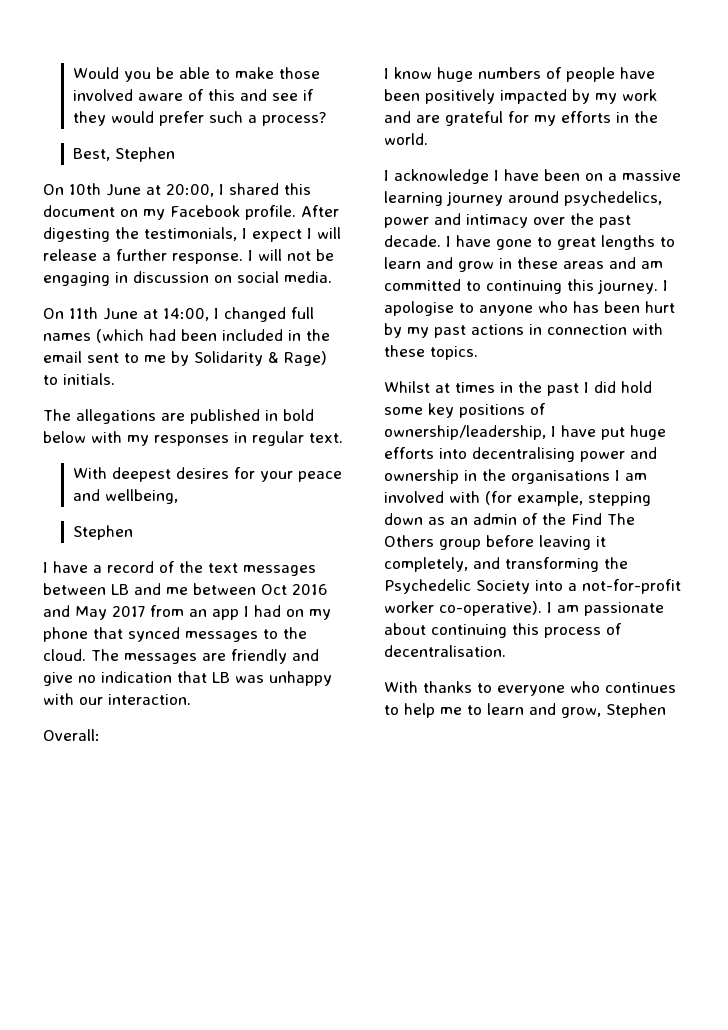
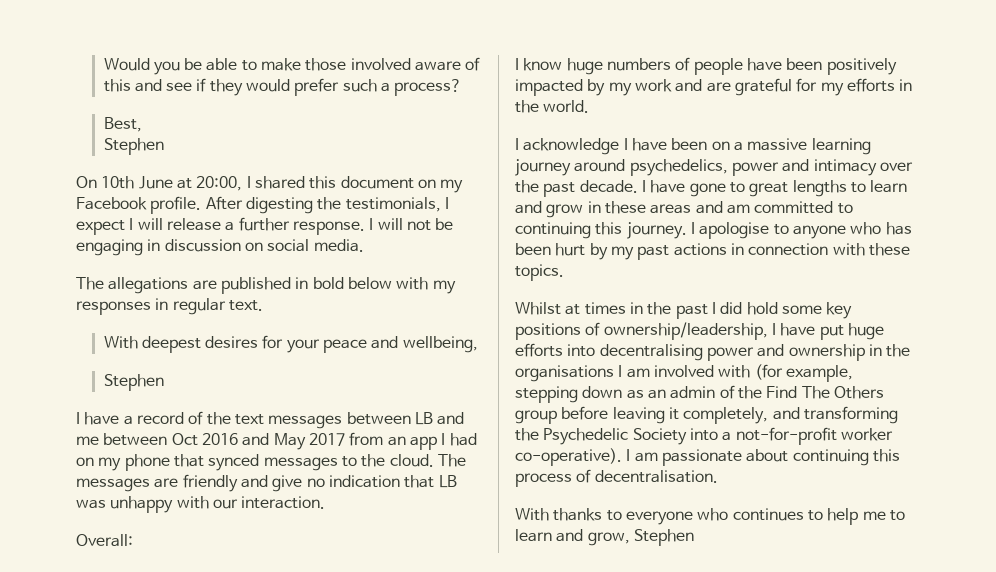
(111, 154) none -> (142, 124) //
[43,307,314,322] [43,329,330,343] [43,351,327,366] [43,373,115,385] // On 11th June at 14:00, I changed full names (which had been included in the email sent to me by Solidarity & Rage) to initials. -> (364, 245) none

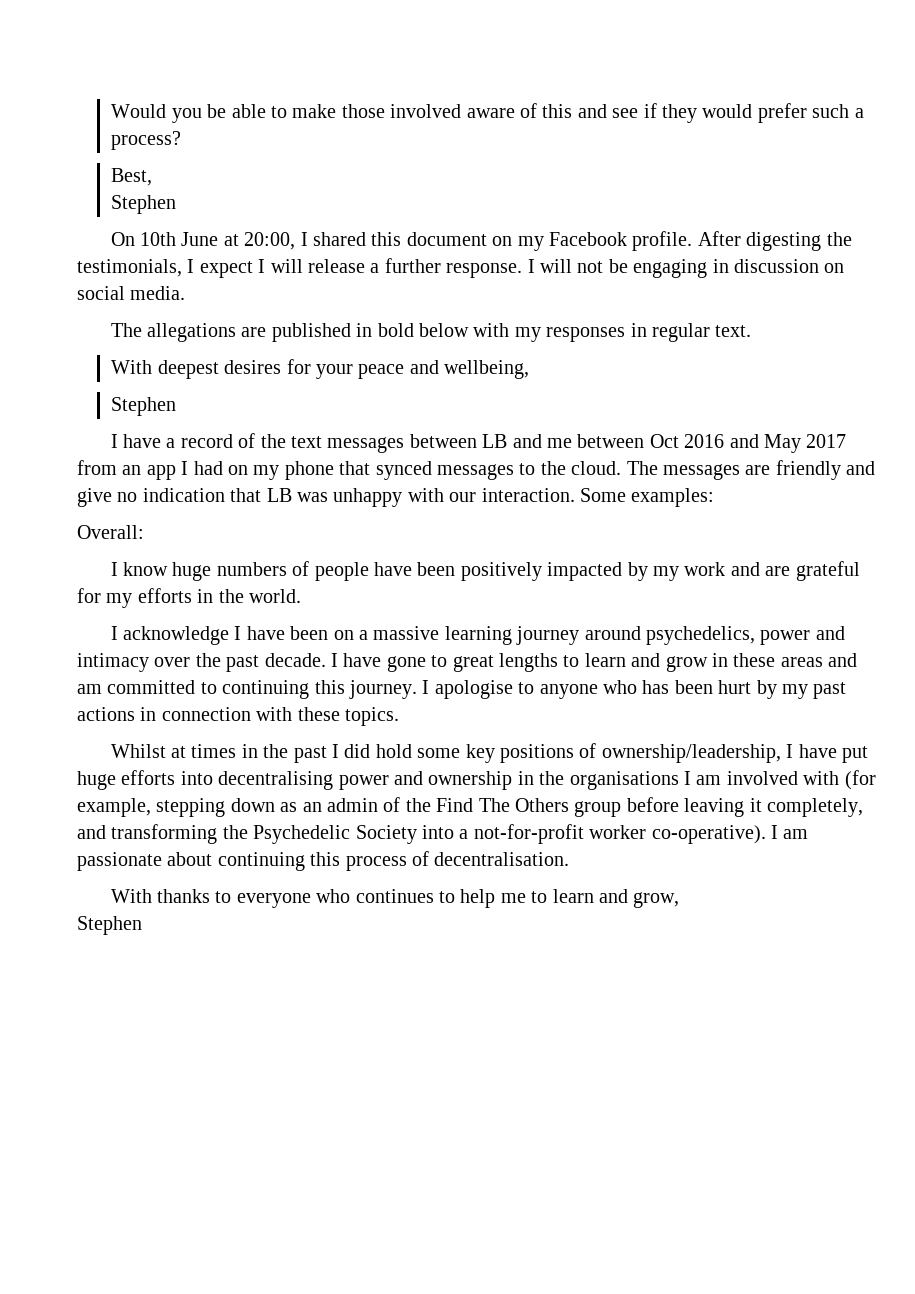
(326, 502) none -> [580,488,715,507] Some examples:
(630, 539) none -> (680, 900) //

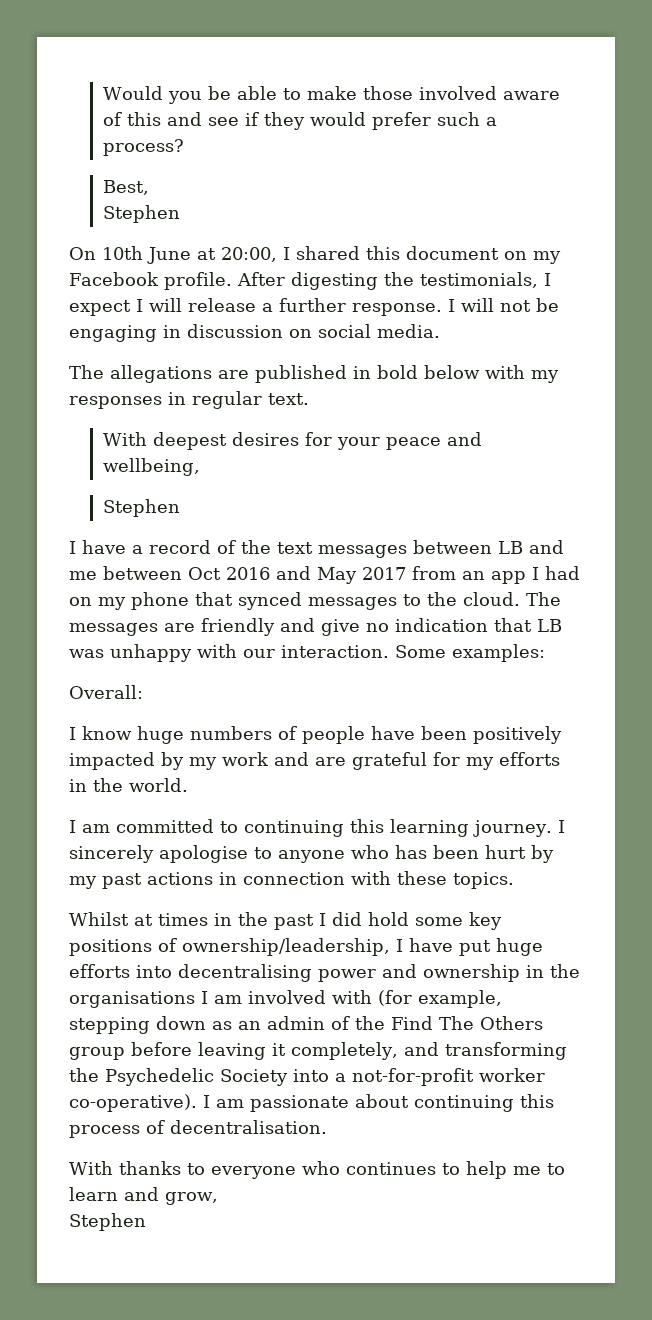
[122,626,845,645] [77,653,858,672] acknowledge I have been on a massive learning journey around psychedelics, power and intimacy over the past decade. I have gone to great lengths to learn and grow in these areas and -> (76, 826) none
(345, 687) none -> [390,819,469,837] learning
(430, 687) none -> [69,845,154,863] sincerely

